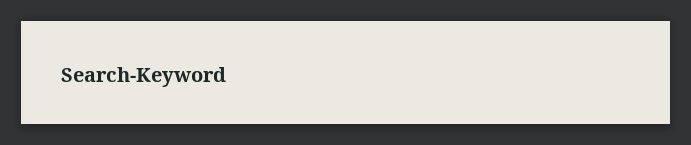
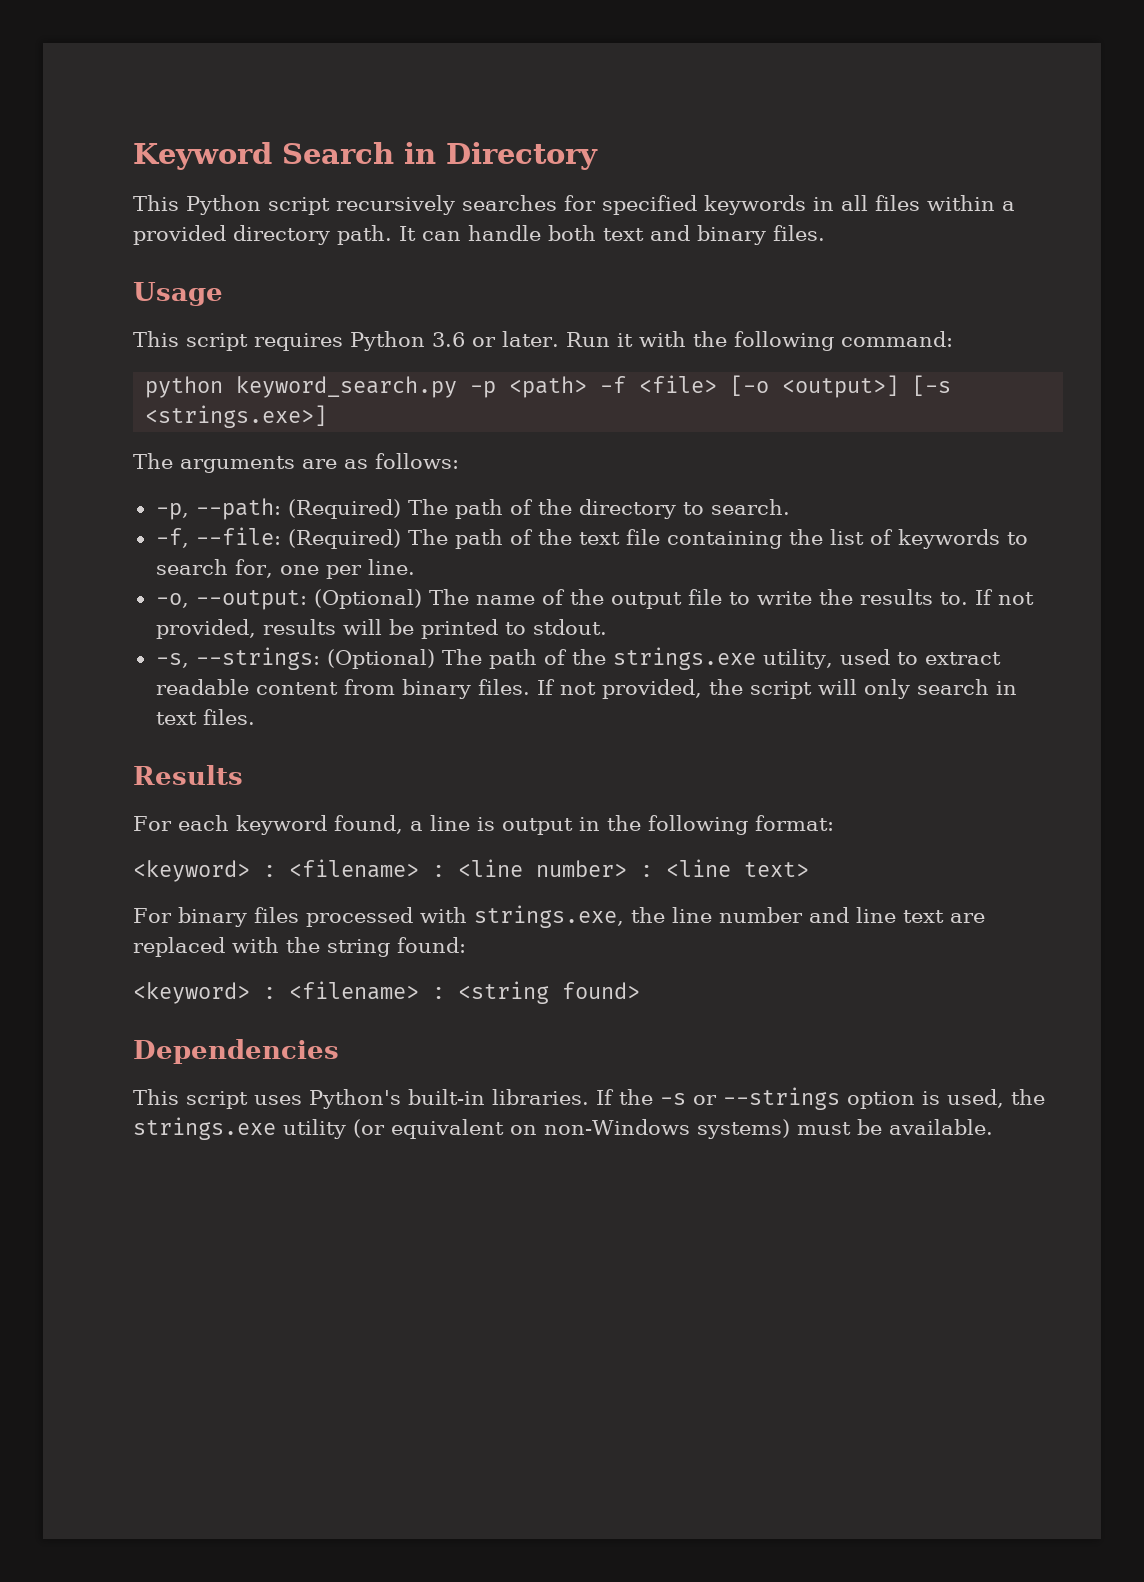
[61,67,226,87] Search-Keyword -> [133,142,598,170] [133,195,1015,215] [133,225,825,245] [133,282,223,306] [133,331,953,351] [145,375,952,398] [145,405,328,428] [133,453,459,473] [155,498,790,520] [155,527,1028,549] [155,559,415,579] [155,589,1034,610] [155,619,607,639] [155,647,1001,670] [155,679,1017,699] [155,709,255,725] [133,765,243,785] [133,815,834,835] [133,859,809,882] [133,905,985,928] [133,937,466,957] [133,981,640,1004] [133,1039,339,1064] [133,1087,1045,1110] [133,1117,993,1140] Keyword Search in Directory // This Python script recursively searches for specified keywords in all files within a provided directory path. It can handle both text and binary files. // Usage // This script requires Python 3.6 or later. Run it with the following command: // python keyword_search.py -p <path> -f <file> [-o <output>] [-s <strings.exe>] // The arguments are as follows: // -p, --path: (Required) The path of the directory to search. // -f, --file: (Required) The path of the text file containing the list of keywords to search for, one per line. // -o, --output: (Optional) The name of the output file to write the results to. If not provided, results will be printed to stdout. // -s, --strings: (Optional) The path of the strings.exe utility, used to extract readable content from binary files. If not provided, the script will only search in text files. // Results // For each keyword found, a line is output in the following format: // <keyword> : <filename> : <line number> : <line text> // For binary files processed with strings.exe, the line number and line text are replaced with the string found: // <keyword> : <filename> : <string found> // Dependencies // This script uses Python's built-in libraries. If the -s or --strings option is used, the strings.exe utility (or equivalent on non-Windows systems) must be available.

